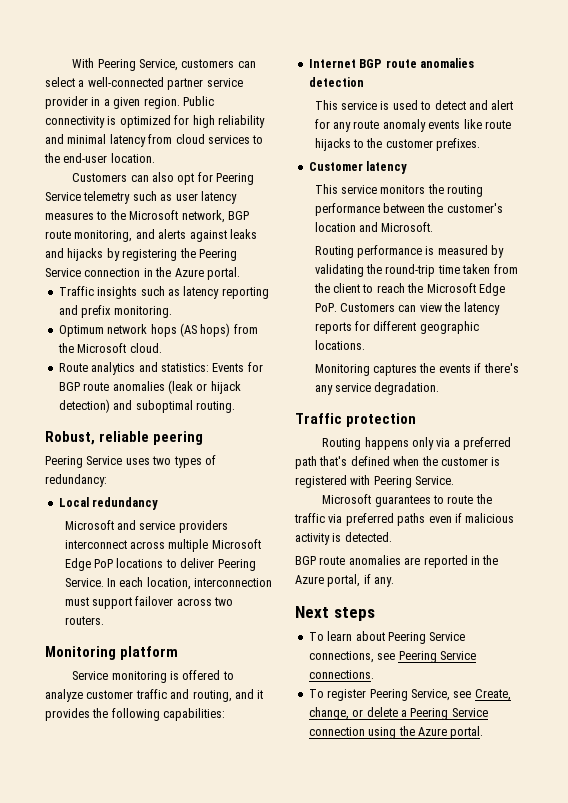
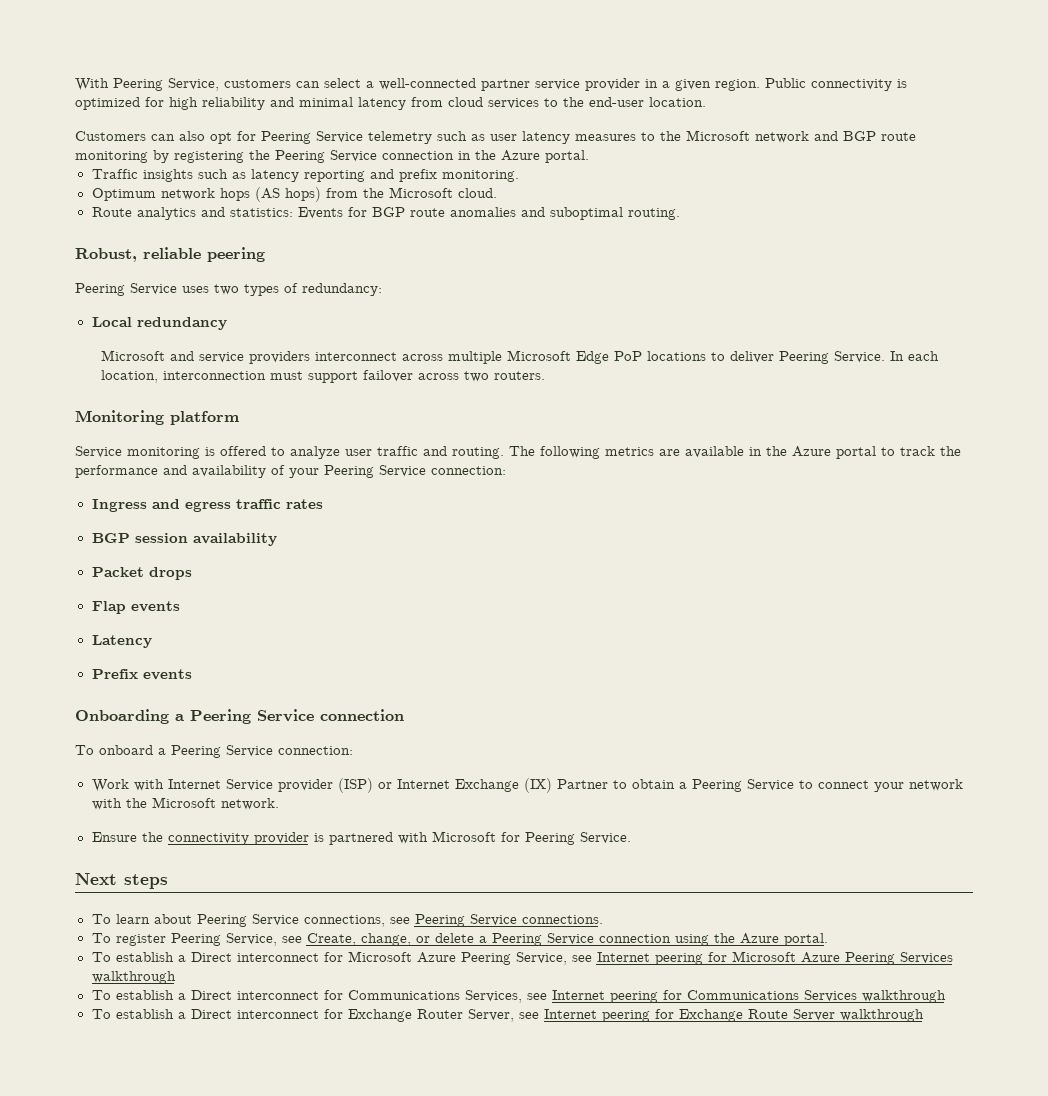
[181,210,249,223] [45,229,257,242] [45,248,104,261] network, BGP route monitoring, and alerts against leaks and hijacks -> [755,131,916,143] [75,151,148,163] network and BGP route monitoring
[167,380,241,394] [58,399,110,413] (leak or hijack detection) -> (516, 212) none
[86,690,134,699] customer -> [345,449,372,456] user
[192,689,264,702] [45,708,226,721] [308,58,474,68] [308,77,364,87] [314,100,514,110] [314,119,511,132] [314,138,481,151] [308,161,408,174] [314,184,484,197] [314,203,503,216] [314,222,434,232] [314,245,505,258] [314,264,518,277] [313,283,505,296] [314,302,500,315] [314,321,479,334] [314,340,365,350] [314,363,519,376] [314,382,440,395] [295,413,416,427] [322,437,512,450] [295,456,501,469] [295,475,455,488] [322,494,492,507] [294,513,515,526] [295,532,392,545] [295,555,499,568] [295,574,395,587] routing, and it provides the following capabilities: // Internet BGP route anomalies detection // This service is used to detect and alert for any route anomaly events like route hijacks to the customer prefixes. // Customer latency // This service monitors the routing performance between the customer's location and Microsoft. // Routing performance is measured by validating the round-trip time taken from the client to reach the Microsoft Edge PoP. Customers can view the latency reports for different geographic locations. // Monitoring captures the events if there's any service degradation. // Traffic protection // Routing happens only via a preferred path that's defined when the customer is registered with Peering Service. // Microsoft guarantees to route the traffic via preferred paths even if malicious activity is detected. // BGP route anomalies are reported in the Azure portal, if any. -> [452,446,961,459] [75,465,506,478] [91,499,323,512] [91,533,277,546] [91,567,192,580] [91,601,180,614] [91,635,152,648] [91,669,192,680] [75,709,404,724] [75,745,353,758] [91,778,963,793] [91,797,279,810] [91,831,631,845] routing. The following metrics are available in the Azure portal to track the performance and availability of your Peering Service connection: // Ingress and egress traffic rates // BGP session availability // Packet drops // Flap events // Latency // Prefix events // Onboarding a Peering Service connection // To onboard a Peering Service connection: // Work with Internet Service provider (ISP) or Internet Exchange (IX) Partner to obtain a Peering Service to connect your network with the Microsoft network. // Ensure the connectivity provider is partnered with Microsoft for Peering Service.
(484, 732) none -> [91,951,953,965] [91,971,176,984] [91,990,946,1003] [91,1009,924,1022] // To establish a Direct interconnect for Microsoft Azure Peering Service, see Internet peering for Microsoft Azure Peering Services walkthrough // To establish a Direct interconnect for Communications Services, see Internet peering for Communications Services walkthrough // To establish a Direct interconnect for Exchange Router Server, see Internet peering for Exchange Route Server walkthrough

